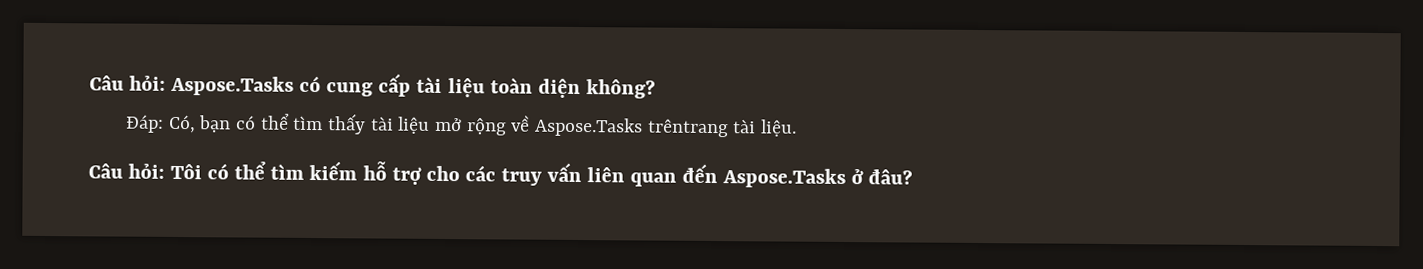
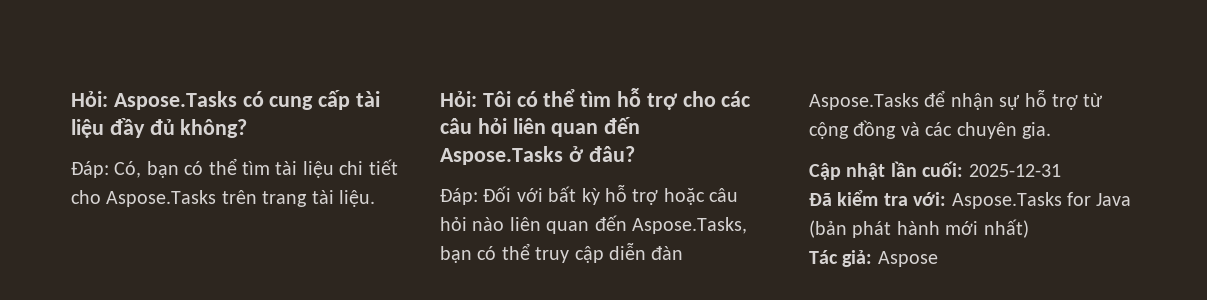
[89,74,167,91] Câu hỏi: -> [71,91,108,107] Hỏi:
[489,77,581,99] toàn diện -> [109,118,175,138] đầy đủ
[326,114,729,138] thấy tài liệu mở rộng về Aspose.Tasks trêntrang -> [275,159,398,178] [71,190,308,207] tài liệu chi tiết cho Aspose.Tasks trên trang
[88,162,166,179] Câu hỏi: -> [440,91,477,107] Hỏi:
[309,160,358,181] kiếm -> (612, 99) none
[500,162,582,186] truy vấn -> [440,118,507,134] câu hỏi
(914, 176) none -> [440,185,739,205] [440,215,747,234] [440,243,684,263] [809,90,1104,110] [809,120,1051,139] [809,161,1061,180] [809,190,1132,209] [809,219,1029,238] [809,250,938,267] // Đáp: Đối với bất kỳ hỗ trợ hoặc câu hỏi nào liên quan đến Aspose.Tasks, bạn có thể truy cập diễn đàn Aspose.Tasks để nhận sự hỗ trợ từ cộng đồng và các chuyên gia. // Cập nhật lần cuối: 2025-12-31 // Đã kiểm tra với: Aspose.Tasks for Java (bản phát hành mới nhất) // Tác giả: Aspose

